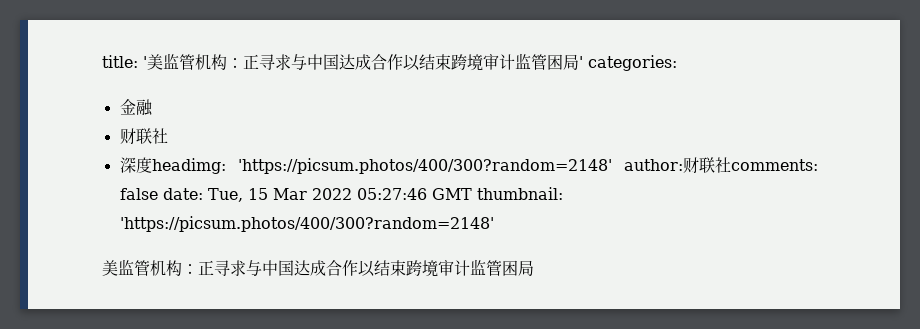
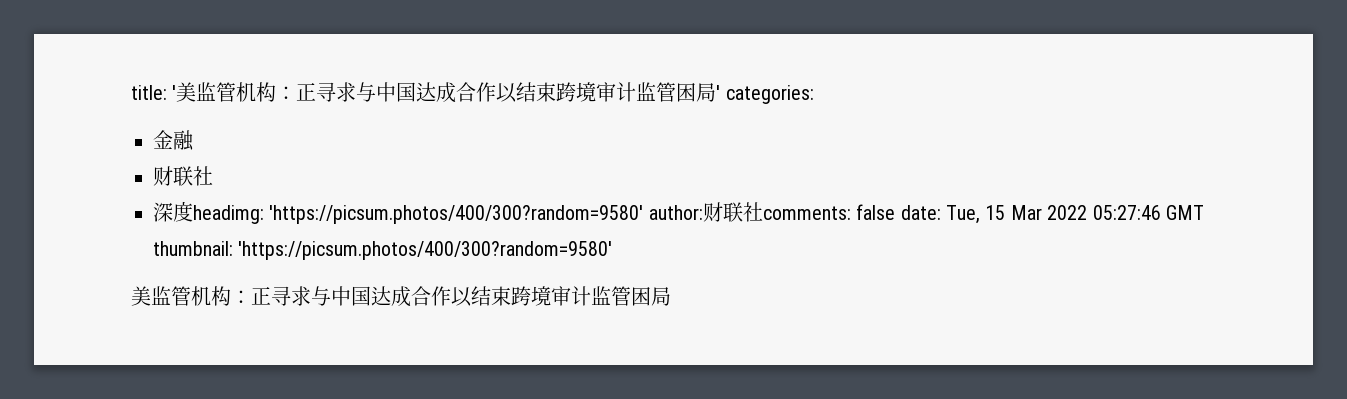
[237,158,612,174] 'https://picsum.photos/400/300?random=2148' -> [269,205,644,224] 'https://picsum.photos/400/300?random=9580'
[119,216,494,232] 'https://picsum.photos/400/300?random=2148' -> [238,241,613,260] 'https://picsum.photos/400/300?random=9580'

